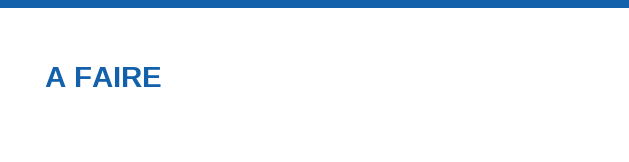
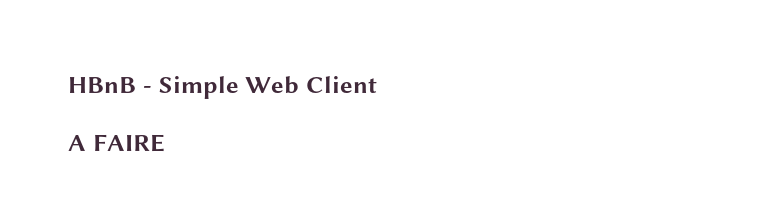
(45, 77) none -> [68,76,377,99] HBnB - Simple Web Client //

